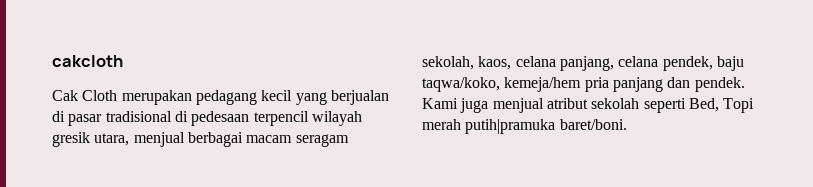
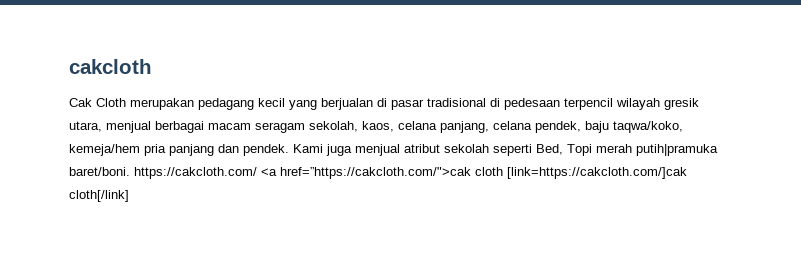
(627, 124) none -> [134,167,687,179] [69,190,129,202] https://cakcloth.com/ <a href=”https://cakcloth.com/">cak cloth [link=https://cakcloth.com/]cak cloth[/link]

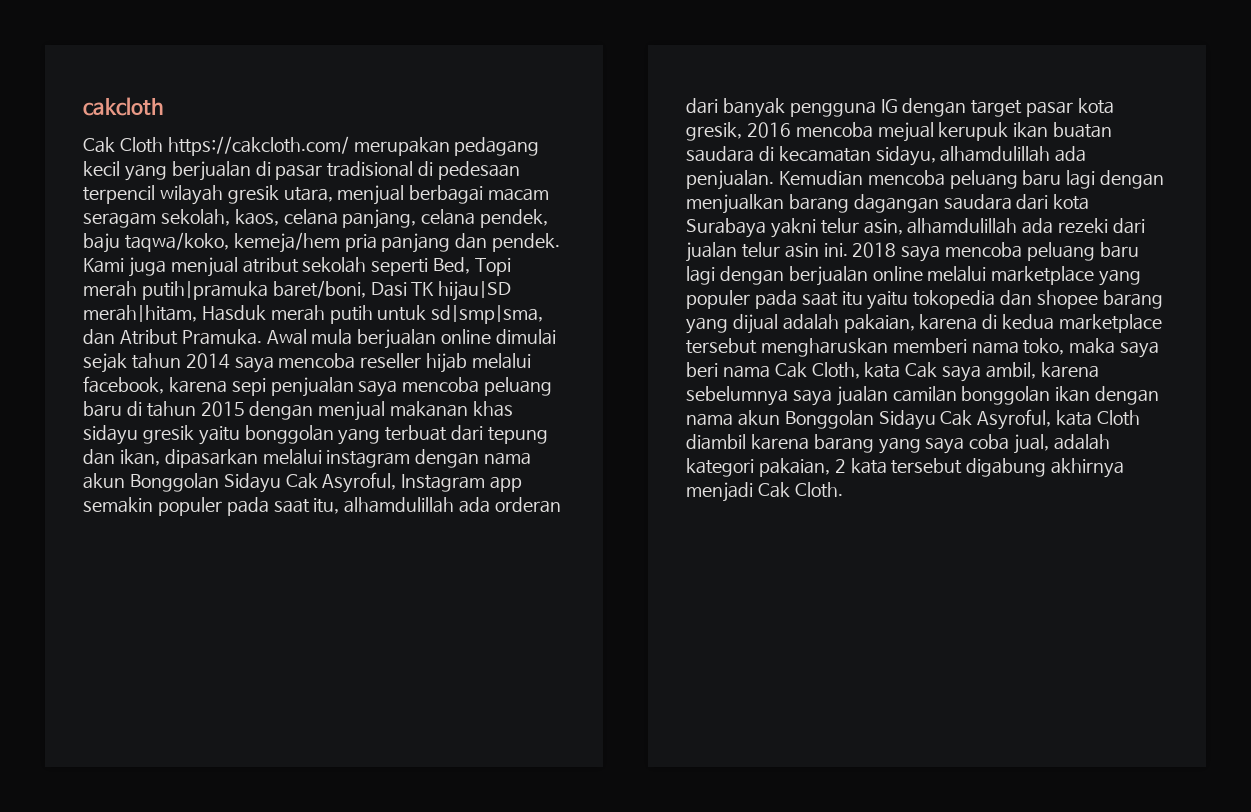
(126, 102) none -> [167,136,349,156] https://cakcloth.com/
[69,167,687,179] [69,190,129,202] baret/boni. https://cakcloth.com/ <a href=”https://cakcloth.com/">cak cloth [link=https://cakcloth.com/]cak cloth[/link] -> [272,280,512,301] [83,305,544,324] [83,329,556,349] [83,353,532,373] [83,376,553,397] [83,401,513,421] [83,425,548,445] [83,449,532,468] [83,472,523,493] [83,497,562,516] [686,98,1114,118] [686,122,1113,142] [686,146,1087,166] [686,170,1165,190] [686,194,1090,214] [686,218,1145,238] [686,242,1139,262] [686,266,1142,286] [686,290,1163,310] [686,314,1162,334] [686,338,1160,358] [686,362,1099,382] [686,386,1160,406] [686,409,1140,430] [686,434,1110,454] [686,458,1125,478] [686,482,843,502] baret/boni, Dasi TK hijau|SD merah|hitam, Hasduk merah putih untuk sd|smp|sma, dan Atribut Pramuka. Awal mula berjualan online dimulai sejak tahun 2014 saya mencoba reseller hijab melalui facebook, karena sepi penjualan saya mencoba peluang baru di tahun 2015 dengan menjual makanan khas sidayu gresik yaitu bonggolan yang terbuat dari tepung dan ikan, dipasarkan melalui instagram dengan nama akun Bonggolan Sidayu Cak Asyroful, Instagram app semakin populer pada saat itu, alhamdulillah ada orderan dari banyak pengguna IG dengan target pasar kota gresik, 2016 mencoba mejual kerupuk ikan buatan saudara di kecamatan sidayu, alhamdulillah ada penjualan. Kemudian mencoba peluang baru lagi dengan menjualkan barang dagangan saudara dari kota Surabaya yakni telur asin, alhamdulillah ada rezeki dari jualan telur asin ini. 2018 saya mencoba peluang baru lagi dengan berjualan online melalui marketplace yang populer pada saat itu yaitu tokopedia dan shopee barang yang dijual adalah pakaian, karena di kedua marketplace tersebut mengharuskan memberi nama toko, maka saya beri nama Cak Cloth, kata Cak saya ambil, karena sebelumnya saya jualan camilan bonggolan ikan dengan nama akun Bonggolan Sidayu Cak Asyroful, kata Cloth diambil karena barang yang saya coba jual, adalah kategori pakaian, 2 kata tersebut digabung akhirnya menjadi Cak Cloth.

